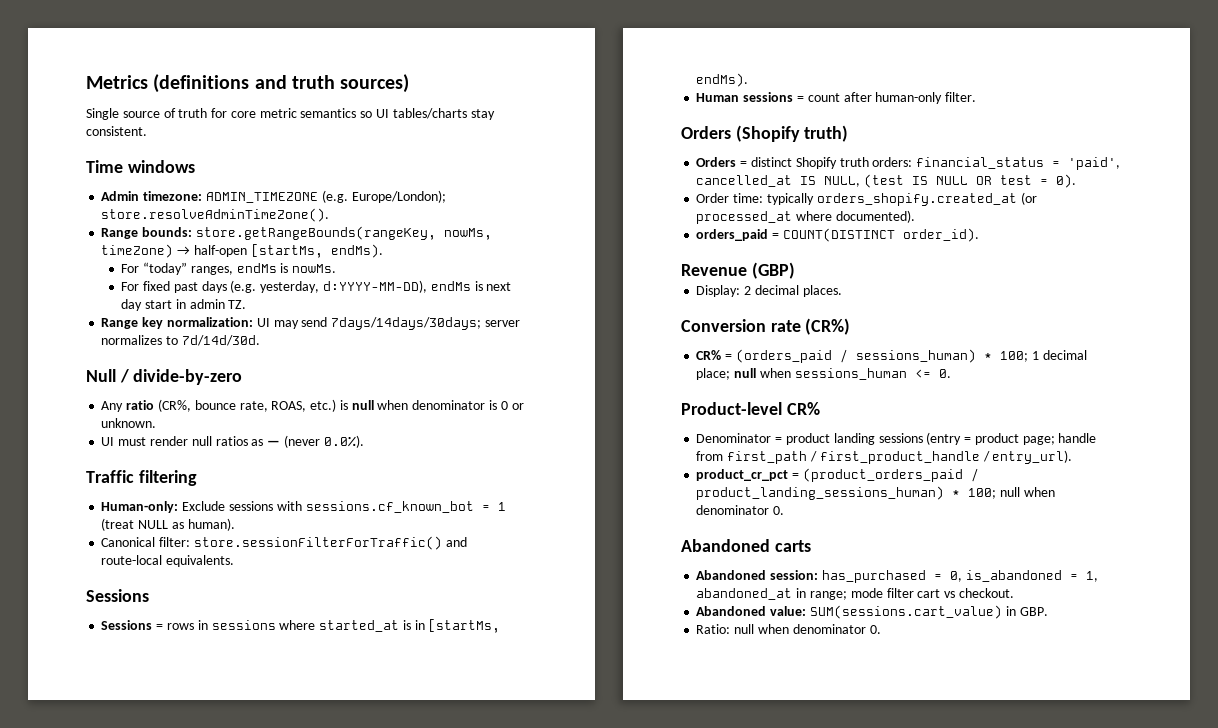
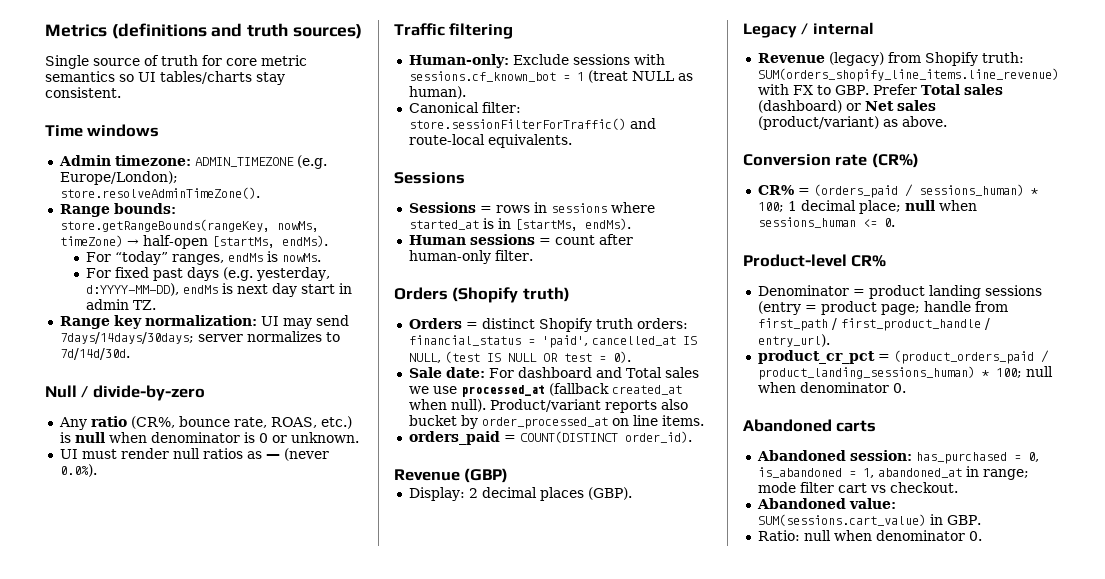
[696,192,1037,206] [696,210,915,224] Order time: typically orders_shopify.created_at (or processed_at where documented). -> [408,367,699,378] [408,383,682,397] [408,399,688,413] [408,415,704,429] Sale date: For dashboard and Total sales we use processed_at (fallback created_at when null). Product/variant reports also bucket by order_processed_at on line items.
[802,285,842,297] places. -> [539,487,632,501] [743,22,874,38] [757,52,1024,66] [757,68,1059,82] [757,84,1003,95] [757,100,936,113] [757,116,947,130] places (GBP). // Legacy / internal // Revenue (legacy) from Shopify truth: SUM(orders_shopify_line_items.line_revenue) with FX to GBP. Prefer Total sales (dashboard) or Net sales (product/variant) as above.

